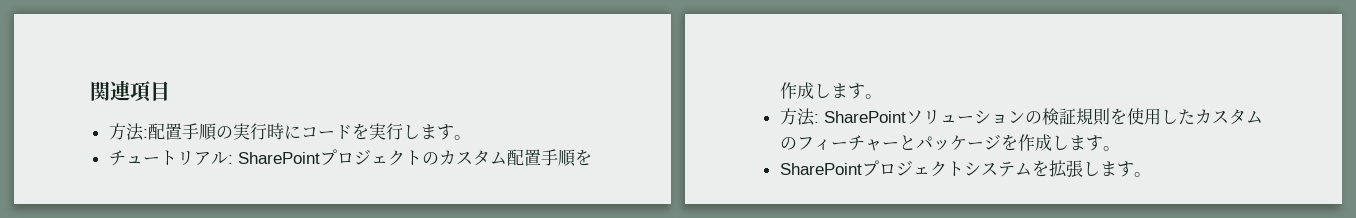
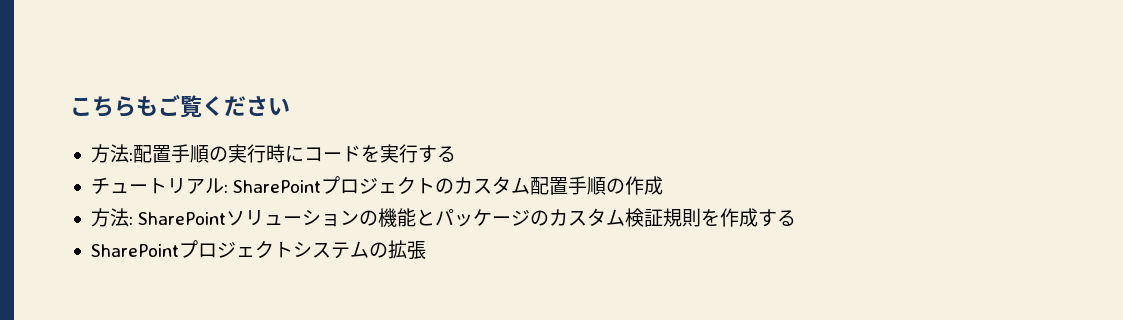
[90,80,170,102] 関連項目 -> [70,94,290,118] こちらもご覧ください
[402,124,471,140] します。 -> [417,145,456,163] する
[574,149,592,166] [779,82,882,99] を作成します。 -> [606,176,664,195] の作成
[1041,108,1263,126] [779,134,1120,151] 検証規則を使用したカスタムのフィーチャーとパッケージを作成します。 -> [378,208,797,227] 機能とパッケージのカスタム検証規則を作成する
[1031,160,1151,178] を拡張します。 -> [368,240,426,260] の拡張

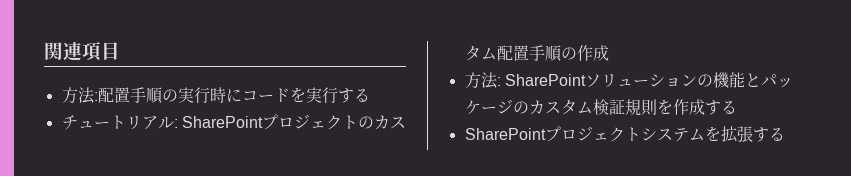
[70,94,290,118] こちらもご覧ください -> [44,42,120,61] 関連項目
[368,240,426,260] の拡張 -> [704,126,785,143] を拡張する

